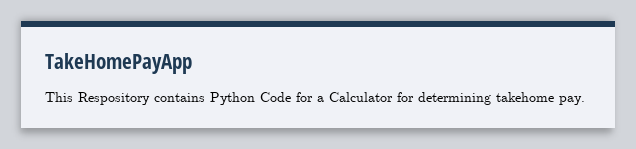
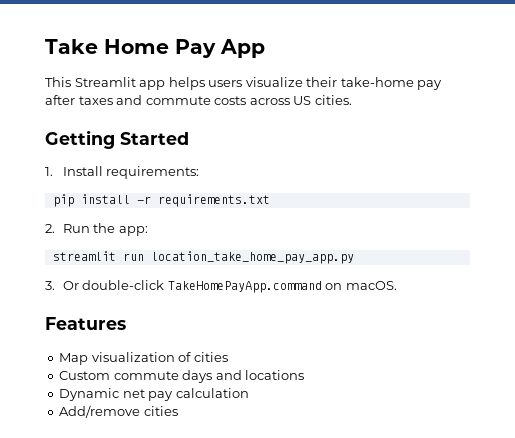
[45,53,192,74] [45,92,585,105] TakeHomePayApp // This Respository contains Python Code for a Calculator for determining takehome pay. -> [45,39,265,58] [45,77,443,90] [45,95,352,105] [45,130,189,149] [45,166,200,179] [52,194,270,207] [45,223,148,236] [52,251,354,264] [45,280,397,293] [45,317,126,330] [59,352,228,365] [59,370,305,383] [59,388,249,401] [59,405,178,418] Take Home Pay App // This Streamlit app helps users visualize their take-home pay after taxes and commute costs across US cities. // Getting Started // 1. Install requirements: // pip install -r requirements.txt // 2. Run the app: // streamlit run location_take_home_pay_app.py // 3. Or double-click TakeHomePayApp.command on macOS. // Features // Map visualization of cities // Custom commute days and locations // Dynamic net pay calculation // Add/remove cities

